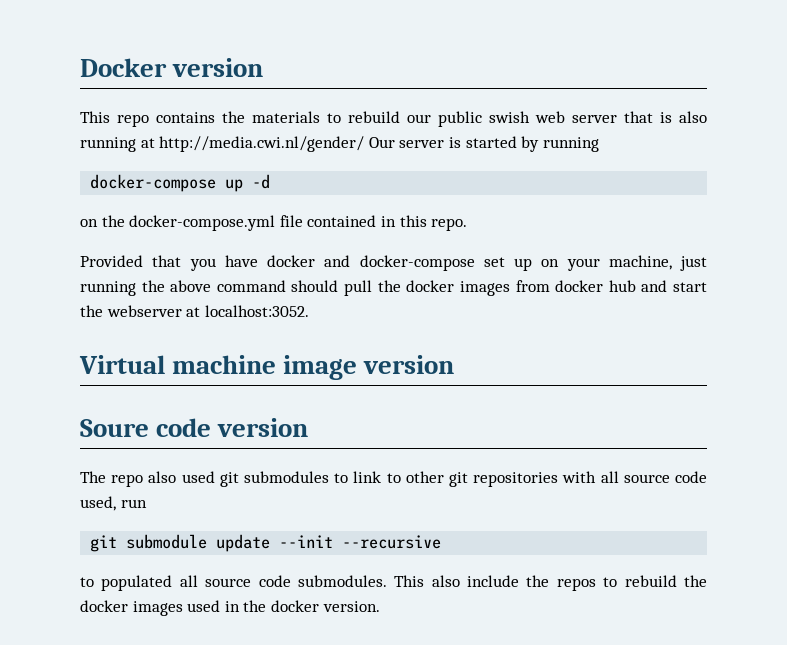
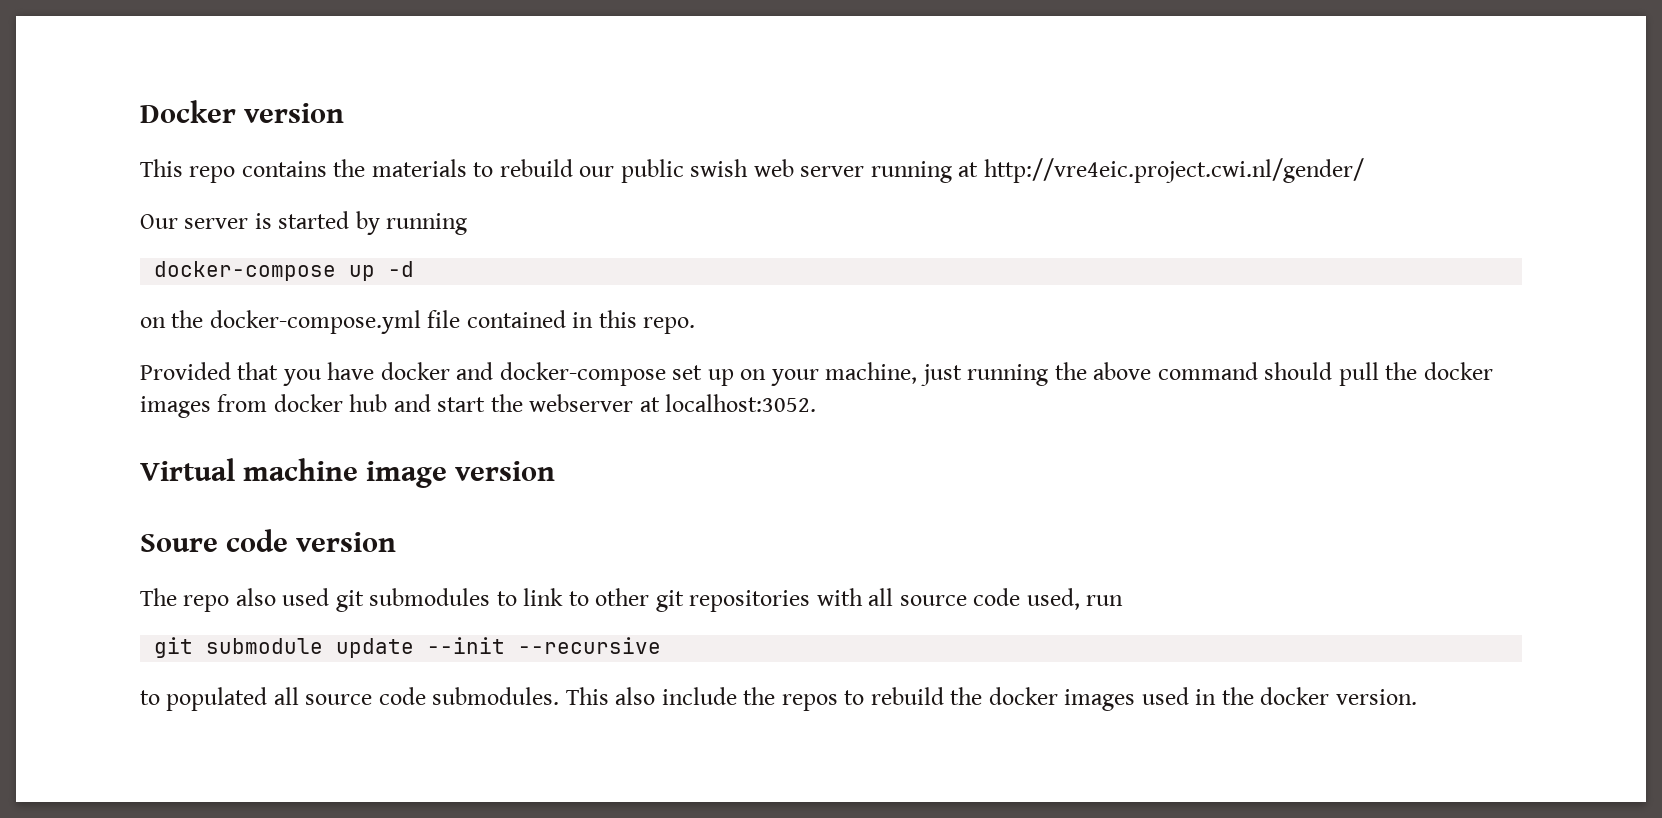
[624,111,707,123] that is also -> (865, 171) none
[159,136,365,152] http://media.cwi.nl/gender/ -> [983,158,1364,183] http://vre4eic.project.cwi.nl/gender/ //

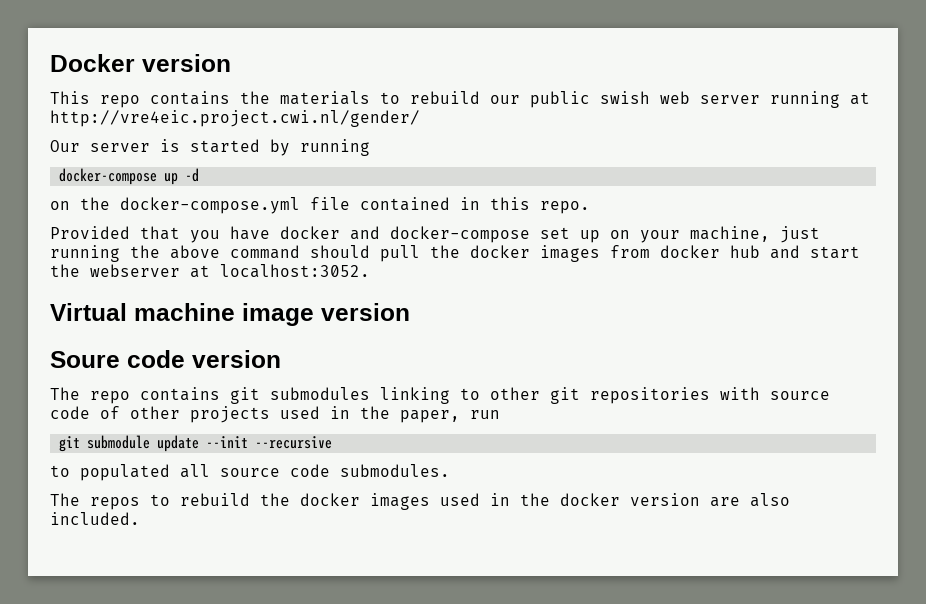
[235,588,564,612] also used git submodules to link -> [140,387,450,404] contains git submodules linking
[868,588,1080,610] all source code used, -> [770,391,830,400] [50,406,460,423] source code of other projects used in the paper,
[565,687,776,705] This also include the -> [50,493,80,506] // The
[1335,689,1417,705] version. -> [630,493,790,507] [50,512,140,525] version are also included.

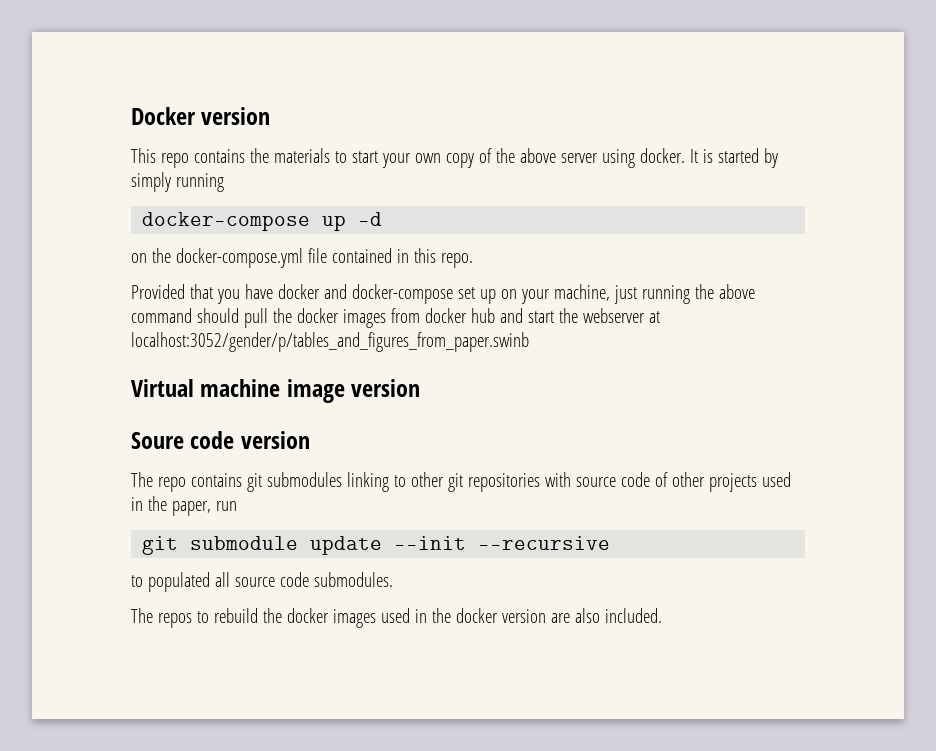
[410,91,870,108] [50,110,420,127] [50,140,150,152] rebuild our public swish web server running at http://vre4eic.project.cwi.nl/gender/ // Our server -> [351,148,698,168] start your own copy of the above server using docker. It
(290, 147) none -> [131,172,171,192] simply
[220,264,370,278] localhost:3052. -> [131,332,529,352] localhost:3052/gender/p/tables_and_figures_from_paper.swinb

